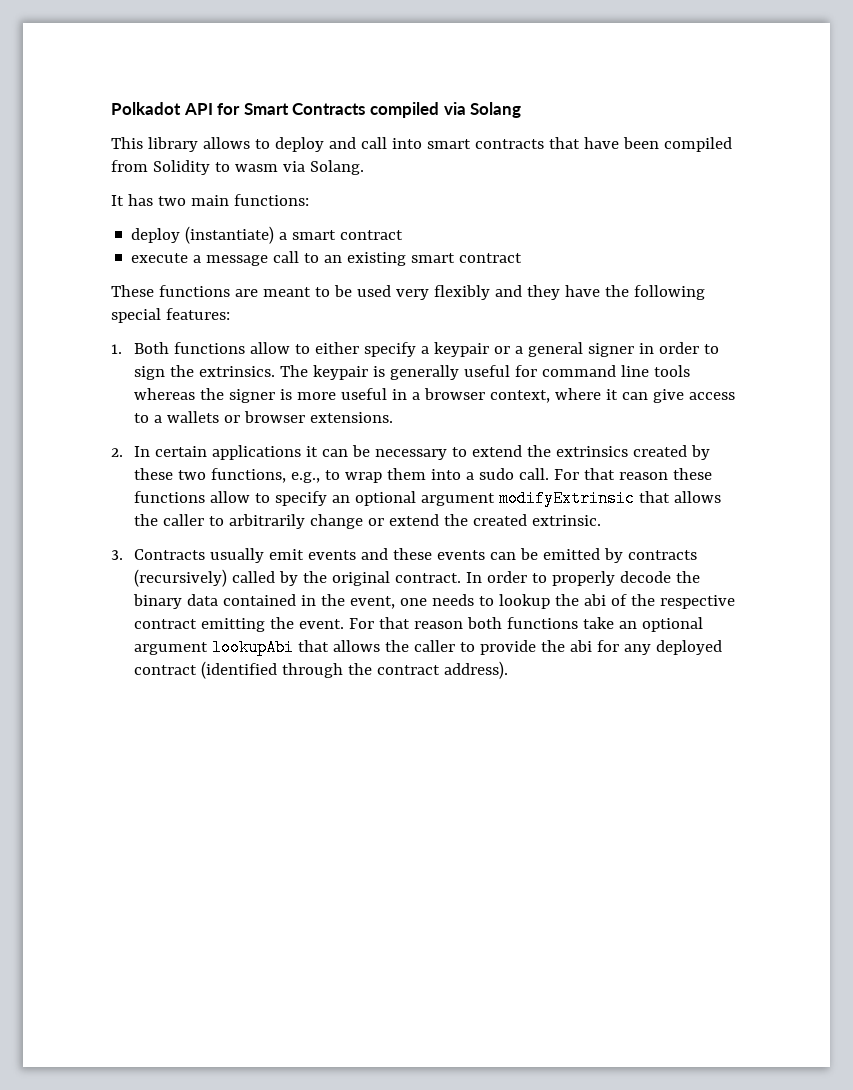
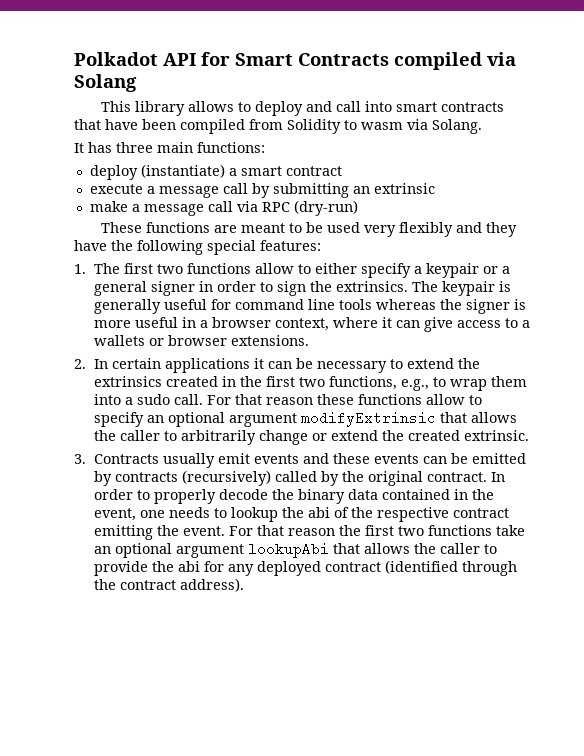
[157,196,186,206] two -> [116,142,153,153] three
[304,252,523,266] to an existing smart contract -> [251,183,435,198] [89,200,358,216] by submitting an extrinsic // make a message call via RPC (dry-run)
[134,342,170,354] Both -> [93,263,183,274] The first two
[691,445,711,460] [134,468,174,480] by these -> [221,376,295,387] in the first
[467,617,503,629] both -> [338,525,424,536] the first two

